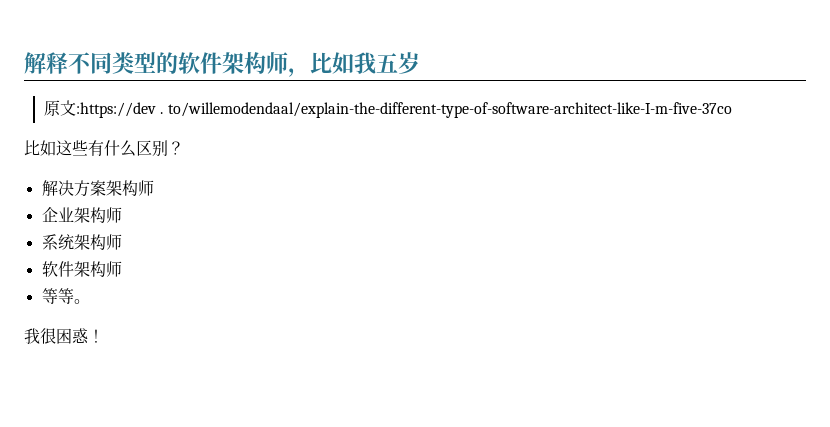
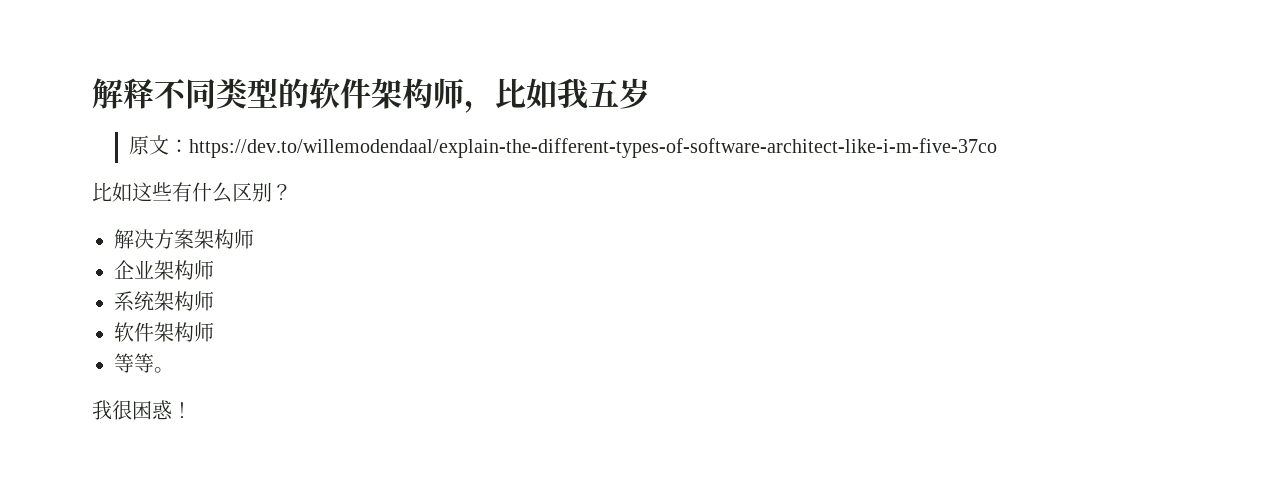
[76,102,732,118] :https://dev . to/willemodendaal/explain-the-different-type-of-software-architect-like-I-m-five-37co -> [168,138,997,158] ：https://dev.to/willemodendaal/explain-the-different-types-of-software-architect-like-i-m-five-37co

